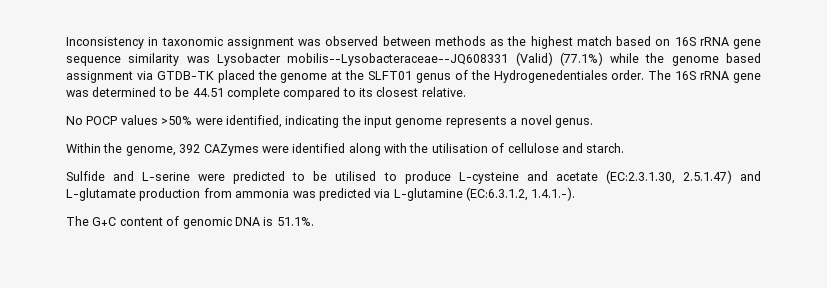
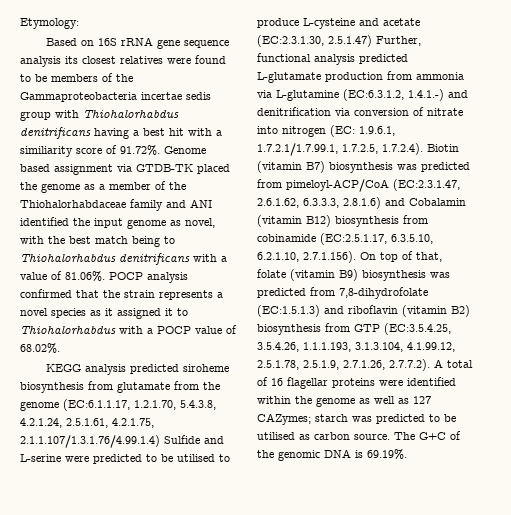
[66,36,651,49] Inconsistency in taxonomic assignment was observed between methods as the highest match based -> [20,18,79,29] [46,38,78,46] Etymology: // Based
[128,52,719,66] similarity was Lysobacter mobilis--Lysobacteraceae--JQ608331 (Valid) (77.1%) while the genome -> [20,55,226,67] [20,73,133,82] [20,92,211,102] [20,109,179,121] [20,127,222,139] [20,145,206,157] analysis its closest relatives were found to be members of the Gammaproteobacteria incertae sedis group with Thiohalorhabdus denitrificans having a best hit with a similiarity score of 91.72%. Genome
[331,70,761,83] [66,87,466,100] [66,115,593,128] [66,143,625,156] at the SLFT01 genus of the Hydrogenedentiales order. The 16S rRNA gene was determined to be 44.51 complete compared to its closest relative. // No POCP values >50% were identified, indicating the input genome represents a novel genus. // Within the genome, 392 CAZymes were identified along with the utilisation of cellulose and starch. // -> [84,181,186,190] [20,199,212,211] [20,217,215,229] [20,236,175,247] [20,253,227,265] [20,271,188,283] [20,289,223,300] [20,308,188,319] [20,325,237,335] [20,343,60,354] [46,364,230,375] [20,381,220,393] [20,399,216,411] [20,418,154,428] [20,435,160,448] as a member of the Thiohalorhabdaceae family and ANI identified the input genome as novel, with the best match being to Thiohalorhabdus denitrificans with a value of 81.06%. POCP analysis confirmed that the strain represents a novel species as it assigned it to Thiohalorhabdus with a POCP value of 68.02%. // KEGG analysis predicted siroheme biosynthesis from glutamate from the genome (EC:6.1.1.17, 1.2.1.70, 5.4.3.8, 4.2.1.24, 2.5.1.61, 4.2.1.75, 2.1.1.107/1.3.1.76/4.99.1.4)
[740,171,762,181] and -> [376,36,421,46] [257,53,408,65] Further, functional analysis predicted
[292,188,371,201] was predicted -> (464, 76) none
[531,187,576,201] [66,216,180,226] 1.4.1.-). // The G+C content of -> [408,89,468,101] [257,107,463,116] [257,125,395,137] [257,143,459,156] [257,161,470,173] [257,179,460,192] [257,197,466,209] [257,215,428,227] [257,233,433,245] [257,251,442,263] [257,269,450,281] [257,287,428,299] [257,305,470,317] [257,323,451,335] [257,342,455,352] [257,359,473,371] [257,377,456,389] [257,396,431,407] [257,413,456,425] [257,431,461,440] [257,450,274,458] 1.4.1.-) and denitrification via conversion of nitrate into nitrogen (EC: 1.9.6.1, 1.7.2.1/1.7.99.1, 1.7.2.5, 1.7.2.4). Biotin (vitamin B7) biosynthesis was predicted from pimeloyl-ACP/CoA (EC:2.3.1.47, 2.6.1.62, 6.3.3.3, 2.8.1.6) and Cobalamin (vitamin B12) biosynthesis from cobinamide (EC:2.5.1.17, 6.3.5.10, 6.2.1.10, 2.7.1.156). On top of that, folate (vitamin B9) biosynthesis was predicted from 7,8-dihydrofolate (EC:1.5.1.3) and riboflavin (vitamin B2) biosynthesis from GTP (EC:3.5.4.25, 3.5.4.26, 1.1.1.193, 3.1.3.104, 4.1.99.12, 2.5.1.78, 2.5.1.9, 2.7.1.26, 2.7.7.2). A total of 16 flagellar proteins were identified within the genome as well as 127 CAZymes; starch was predicted to be utilised as carbon source. The G+C of the
[276,217,314,226] 51.1%. -> [367,449,407,460] 69.19%.

